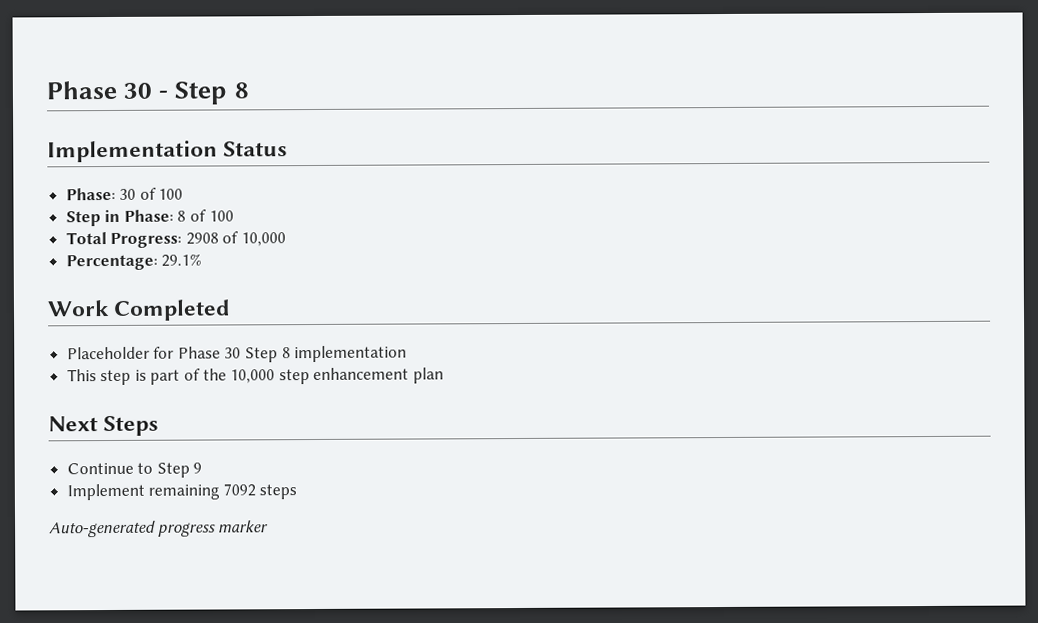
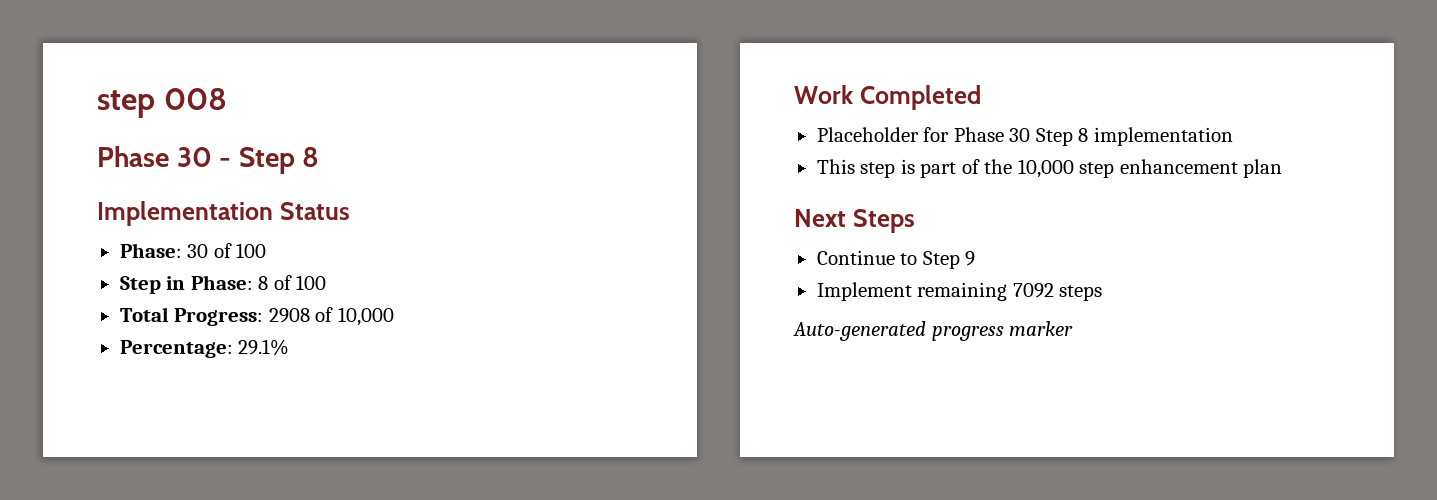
(46, 90) none -> [97,88,227,118] step 008 //

